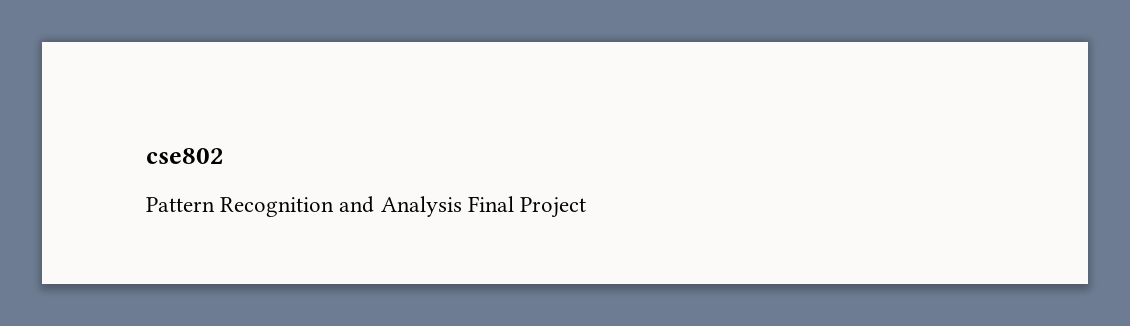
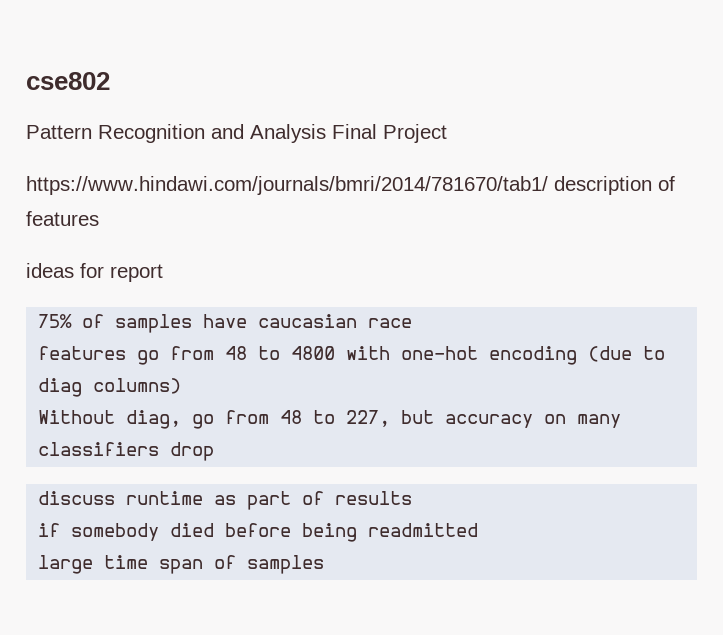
(587, 207) none -> [26,176,675,195] [26,211,99,226] [26,263,163,282] [38,314,413,333] [38,346,666,365] [38,378,182,397] [38,410,622,429] [38,442,215,461] [38,491,413,510] [38,523,479,542] [38,555,325,574] // https://www.hindawi.com/journals/bmri/2014/781670/tab1/ description of features // ideas for report // 75% of samples have caucasian race // features go from 48 to 4800 with one-hot encoding (due to diag columns) // Without diag, go from 48 to 227, but accuracy on many classifiers drop // discuss runtime as part of results // if somebody died before being readmitted // large time span of samples

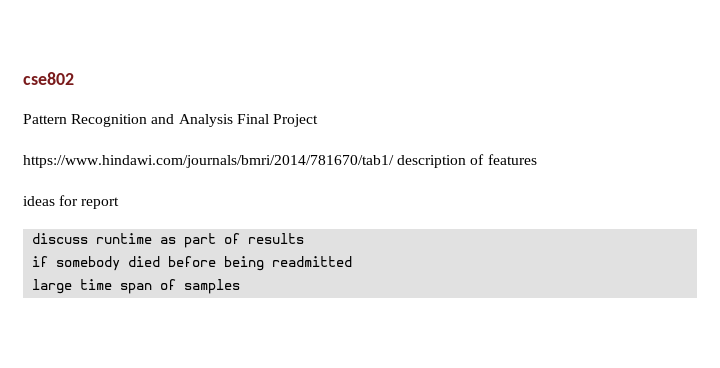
[38,314,413,333] [38,346,666,365] [38,378,182,397] [38,410,622,429] [38,442,215,461] // 75% of samples have caucasian race // features go from 48 to 4800 with one-hot encoding (due to diag columns) // Without diag, go from 48 to 227, but accuracy on many classifiers drop -> (120, 203) none

